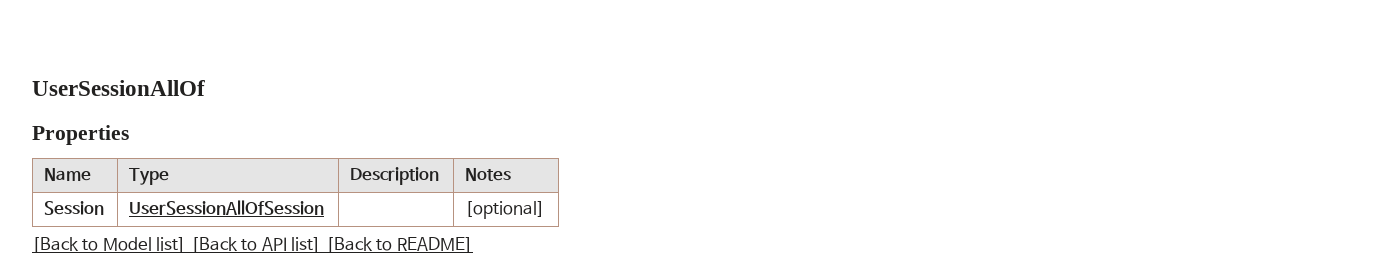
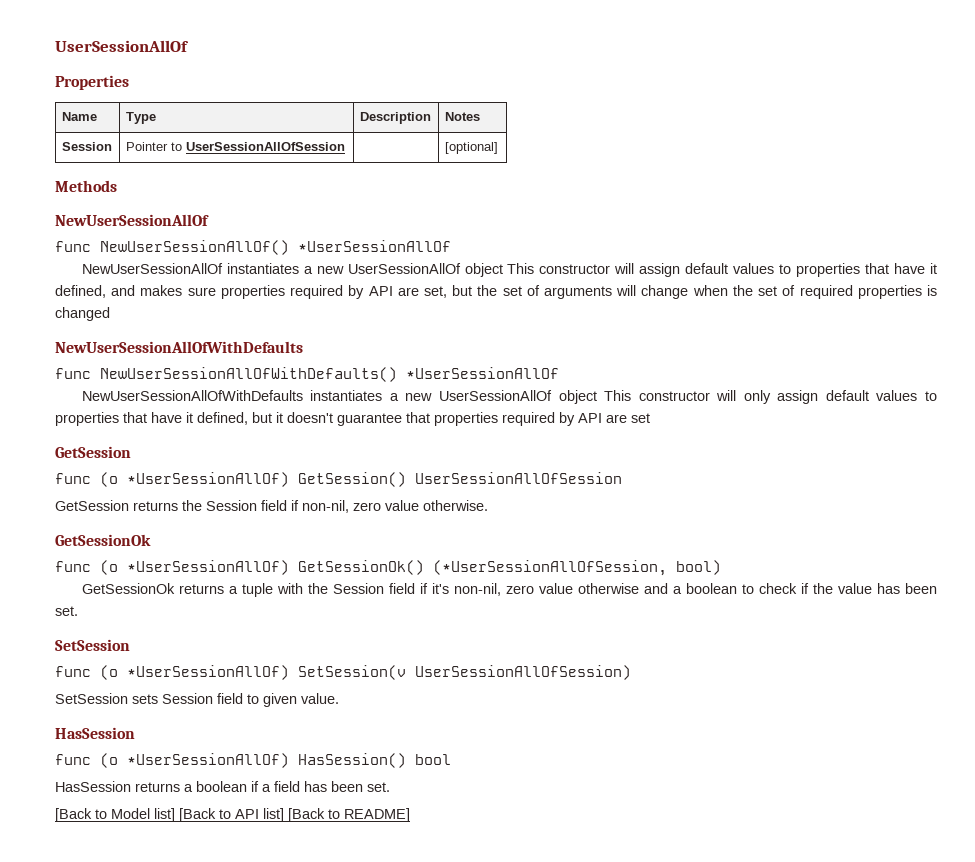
(105, 208) none -> [125,142,182,151] Pointer to
(546, 210) none -> [55,180,117,192] [55,214,209,226] [55,240,451,255] [81,263,937,277] [55,285,938,299] [55,307,110,321] [55,341,303,353] [55,367,559,382] [81,390,937,404] [55,412,650,426] [55,446,131,458] [55,472,622,487] [55,500,488,513] [55,534,151,546] [55,560,721,576] [81,583,937,597] [55,606,78,616] [55,639,130,651] [55,665,631,680] [55,693,339,707] [55,727,135,739] [55,753,451,768] [55,781,390,792] // Methods // NewUserSessionAllOf // func NewUserSessionAllOf() *UserSessionAllOf // NewUserSessionAllOf instantiates a new UserSessionAllOf object This constructor will assign default values to properties that have it defined, and makes sure properties required by API are set, but the set of arguments will change when the set of required properties is changed // NewUserSessionAllOfWithDefaults // func NewUserSessionAllOfWithDefaults() *UserSessionAllOf // NewUserSessionAllOfWithDefaults instantiates a new UserSessionAllOf object This constructor will only assign default values to properties that have it defined, but it doesn't guarantee that properties required by API are set // GetSession // func (o *UserSessionAllOf) GetSession() UserSessionAllOfSession // GetSession returns the Session field if non-nil, zero value otherwise. // GetSessionOk // func (o *UserSessionAllOf) GetSessionOk() (*UserSessionAllOfSession, bool) // GetSessionOk returns a tuple with the Session field if it's non-nil, zero value otherwise and a boolean to check if the value has been set. // SetSession // func (o *UserSessionAllOf) SetSession(v UserSessionAllOfSession) // SetSession sets Session field to given value. // HasSession // func (o *UserSessionAllOf) HasSession() bool // HasSession returns a boolean if a field has been set.

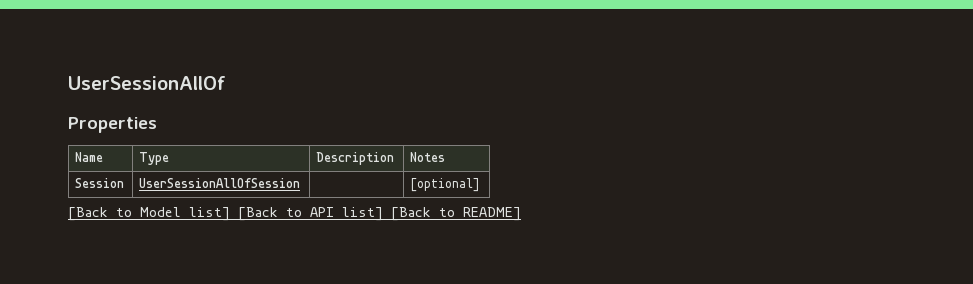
[125,142,182,151] Pointer to -> (125, 183) none
[55,180,117,192] [55,214,209,226] [55,240,451,255] [81,263,937,277] [55,285,938,299] [55,307,110,321] [55,341,303,353] [55,367,559,382] [81,390,937,404] [55,412,650,426] [55,446,131,458] [55,472,622,487] [55,500,488,513] [55,534,151,546] [55,560,721,576] [81,583,937,597] [55,606,78,616] [55,639,130,651] [55,665,631,680] [55,693,339,707] [55,727,135,739] [55,753,451,768] [55,781,390,792] // Methods // NewUserSessionAllOf // func NewUserSessionAllOf() *UserSessionAllOf // NewUserSessionAllOf instantiates a new UserSessionAllOf object This constructor will assign default values to properties that have it defined, and makes sure properties required by API are set, but the set of arguments will change when the set of required properties is changed // NewUserSessionAllOfWithDefaults // func NewUserSessionAllOfWithDefaults() *UserSessionAllOf // NewUserSessionAllOfWithDefaults instantiates a new UserSessionAllOf object This constructor will only assign default values to properties that have it defined, but it doesn't guarantee that properties required by API are set // GetSession // func (o *UserSessionAllOf) GetSession() UserSessionAllOfSession // GetSession returns the Session field if non-nil, zero value otherwise. // GetSessionOk // func (o *UserSessionAllOf) GetSessionOk() (*UserSessionAllOfSession, bool) // GetSessionOk returns a tuple with the Session field if it's non-nil, zero value otherwise and a boolean to check if the value has been set. // SetSession // func (o *UserSessionAllOf) SetSession(v UserSessionAllOfSession) // SetSession sets Session field to given value. // HasSession // func (o *UserSessionAllOf) HasSession() bool // HasSession returns a boolean if a field has been set. -> (481, 185) none

